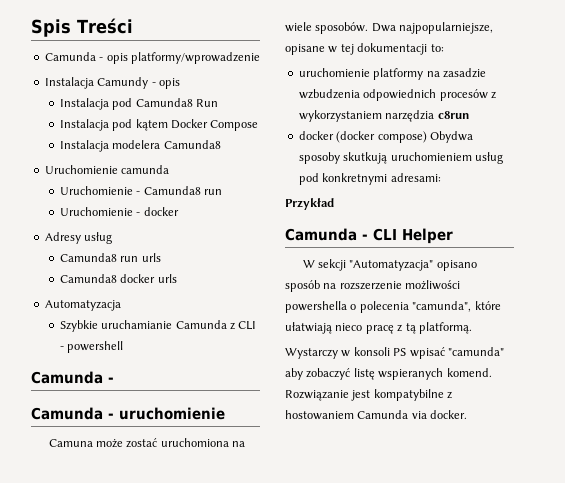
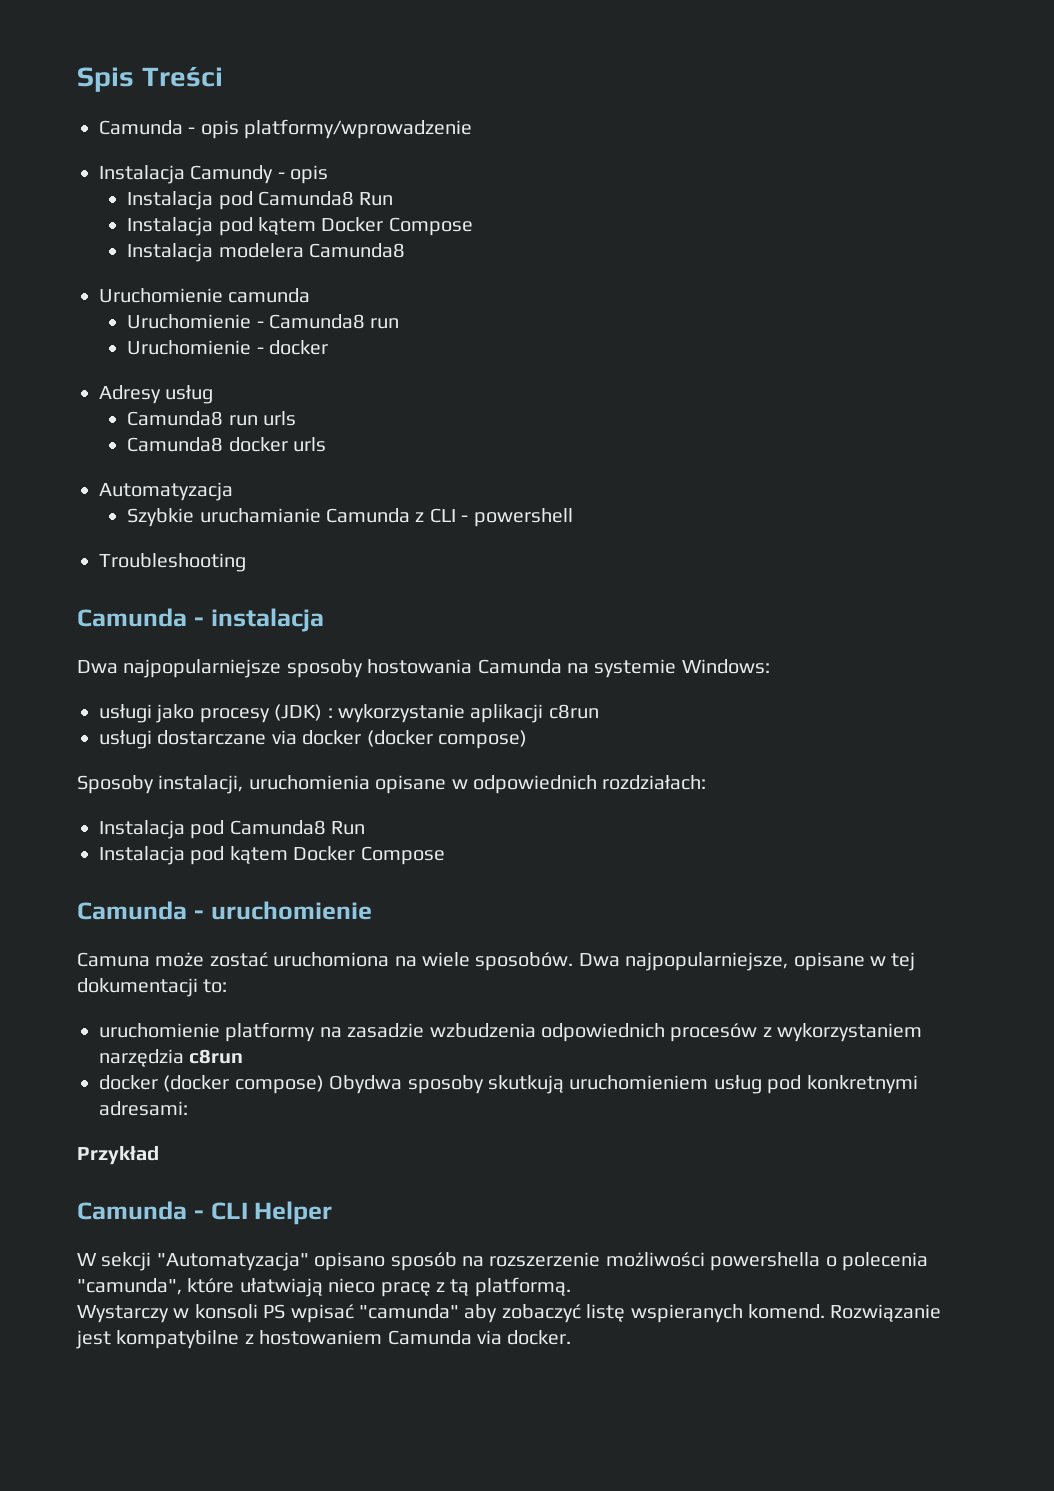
[31,371,114,384] // Camunda - -> [99,553,246,572] [77,608,324,632] [77,659,770,678] [99,704,599,723] [99,730,527,749] [77,775,707,794] [99,820,366,839] [99,846,445,865] // Troubleshooting // Camunda - instalacja // Dwa najpopularniejsze sposoby hostowania Camunda na systemie Windows: // usługi jako procesy (JDK) : wykorzystanie aplikacji c8run // usługi dostarczane via docker (docker compose) // Sposoby instalacji, uruchomienia opisane w odpowiednich rozdziałach: // Instalacja pod Camunda8 Run // Instalacja pod kątem Docker Compose

